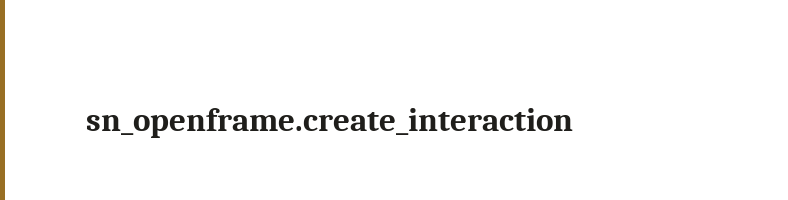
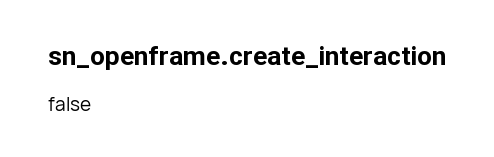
(573, 123) none -> [48,97,91,111] // false

